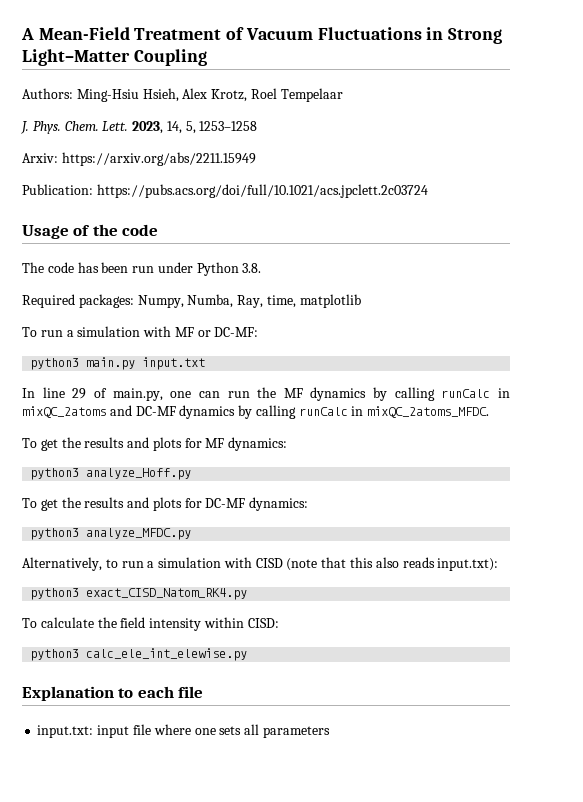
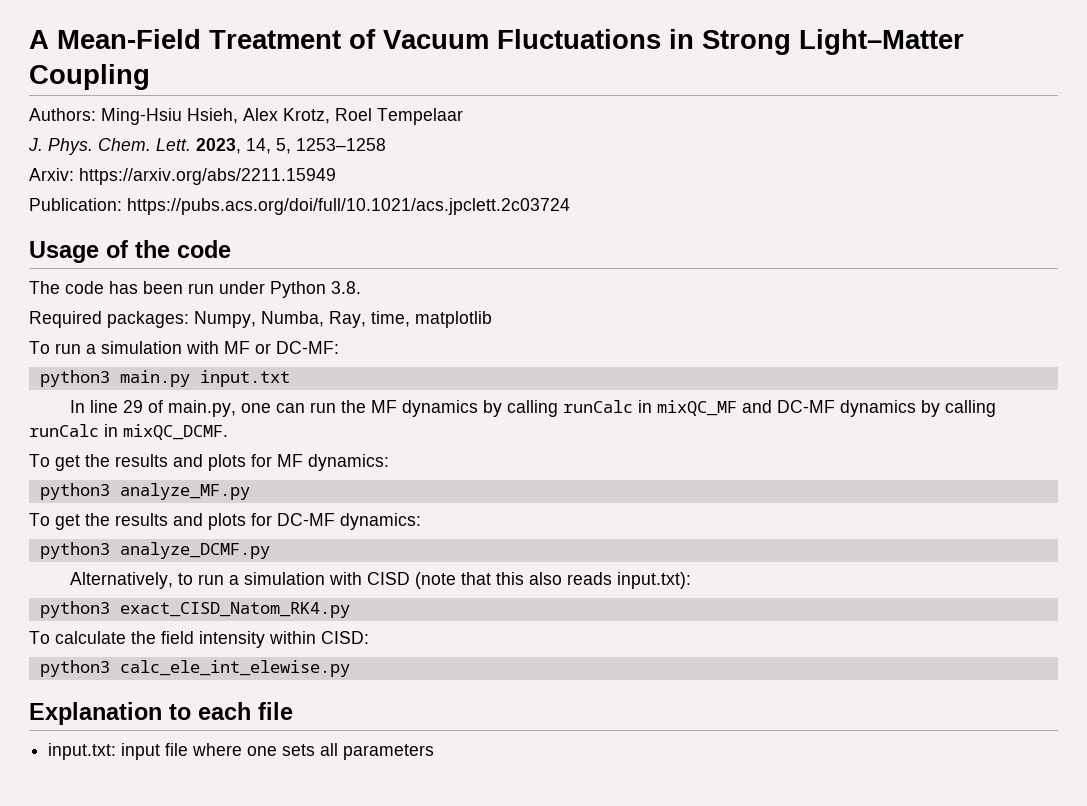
[22,406,106,418] mixQC_2atoms -> [657,400,738,416] mixQC_MF
[367,406,490,418] mixQC_2atoms_MFDC. -> [123,424,228,440] mixQC_DCMF.
[86,468,192,480] analyze_Hoff.py -> [119,483,250,500] analyze_MF.py
[86,528,192,540] analyze_MFDC.py -> [119,542,270,559] analyze_DCMF.py

